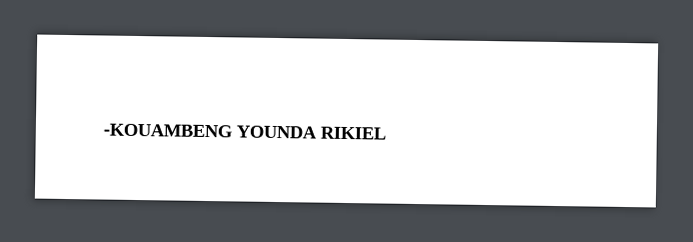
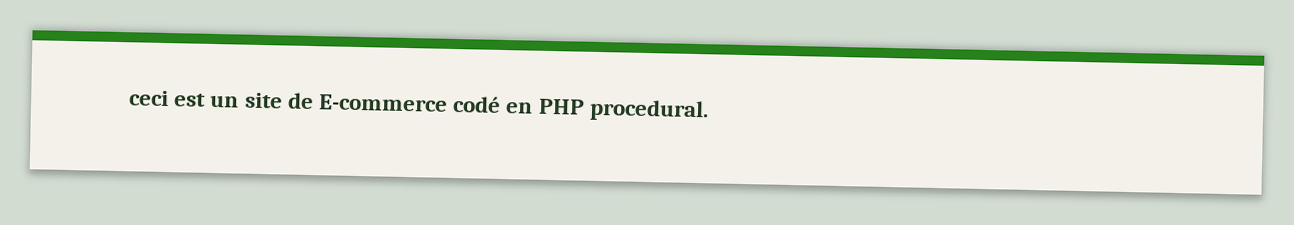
[103,123,386,140] -KOUAMBENG YOUNDA RIKIEL -> [129,90,709,123] ceci est un site de E-commerce codé en PHP procedural.

